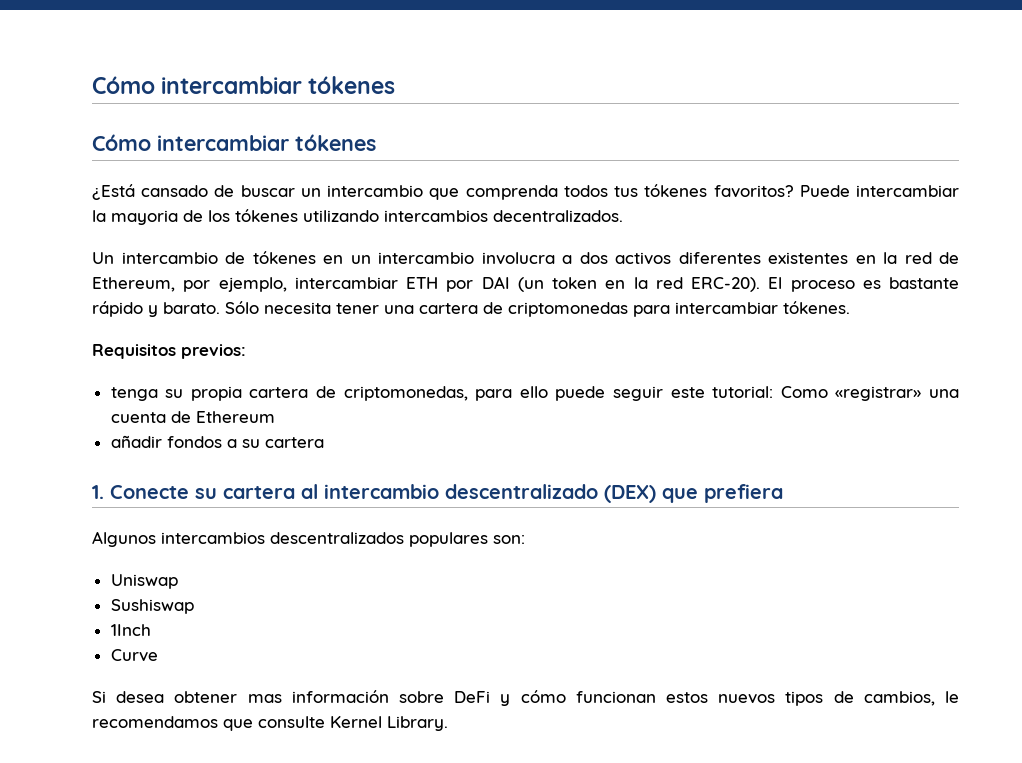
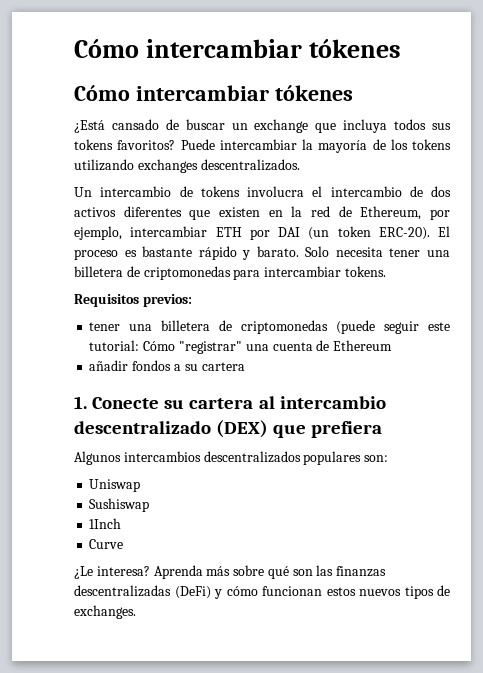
[327,184,708,200] intercambio que comprenda todos tus tókenes -> [254,119,452,133] [74,139,113,150] exchange que incluya todos sus tokens
[111,210,178,225] mayoria -> [318,140,368,153] mayoría
[235,209,623,222] tókenes utilizando intercambios decentralizados. -> [412,139,451,150] [74,159,300,173] tokens utilizando exchanges descentralizados.
[252,251,572,265] tókenes en un intercambio involucra a -> [200,186,423,197] tokens involucra el intercambio de
[768,252,848,264] existentes -> [189,207,260,220] que existen
[605,277,683,289] en la red -> (371, 231) none
[225,301,259,314] Sólo -> [305,246,330,257] Solo
[419,303,478,314] cartera -> [74,266,123,277] billetera
[783,301,850,314] tókenes. -> [344,266,386,277] tokens.
[110,386,606,401] tenga su propia cartera de criptomonedas, para ello puede -> [89,320,376,334] tener una billetera de criptomonedas (puede
[780,386,922,401] Como «registrar» -> [143,341,242,354] Cómo "registrar"
[92,690,491,703] Si desea obtener mas información sobre DeFi -> [74,565,387,579] [74,585,211,599] ¿Le interesa? Aprenda más sobre qué son las finanzas descentralizadas (DeFi)
[863,691,960,706] [92,716,448,731] cambios, le recomendamos que consulte Kernel Library. -> [74,605,136,619] exchanges.

